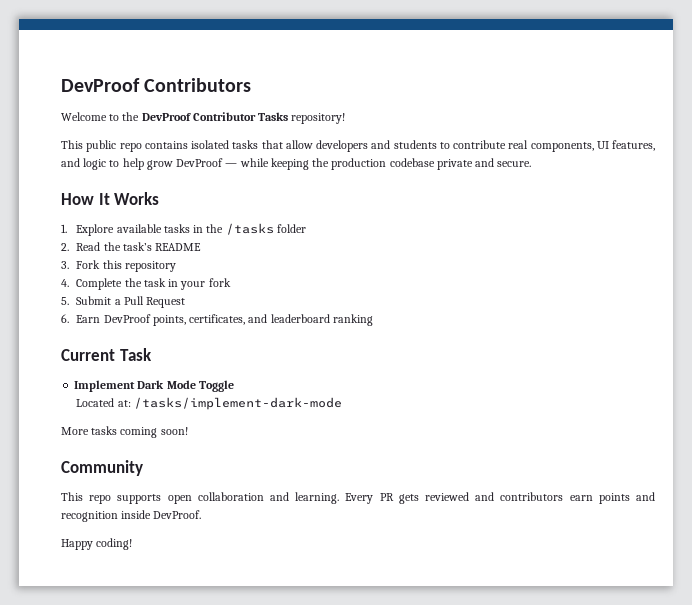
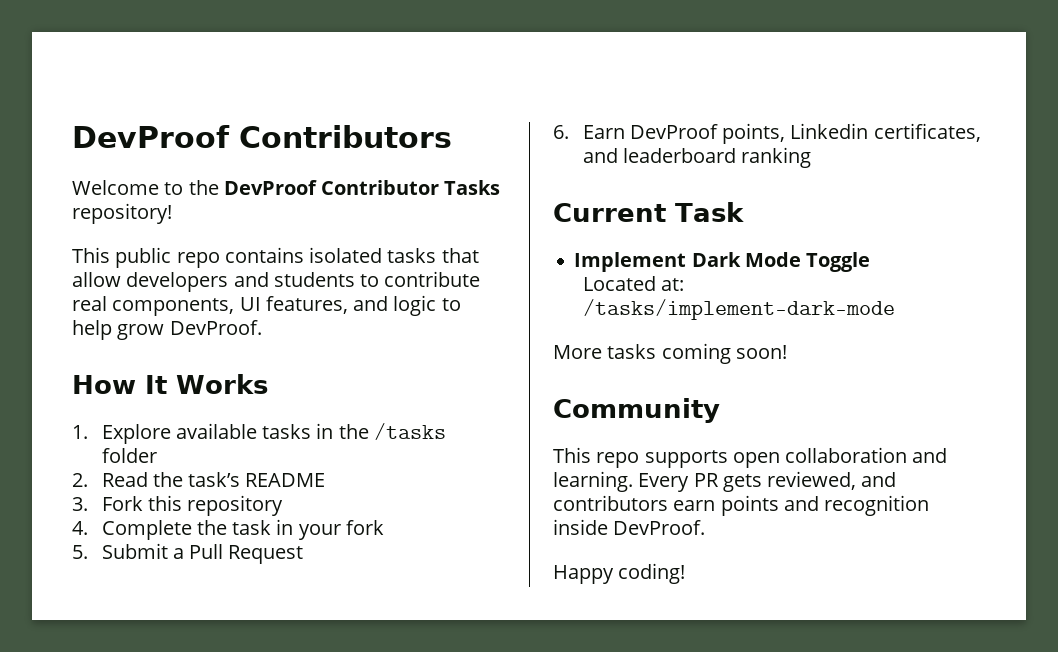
[176,158,532,170] DevProof — while keeping the production codebase private and secure. -> [169,320,262,335] DevProof.
(186, 320) none -> [790,123,869,139] Linkedin
[424,492,469,501] reviewed -> [767,471,857,490] reviewed,

